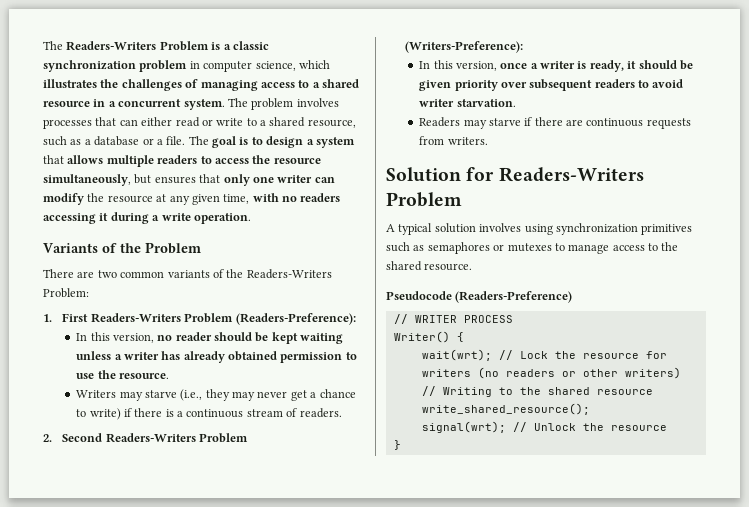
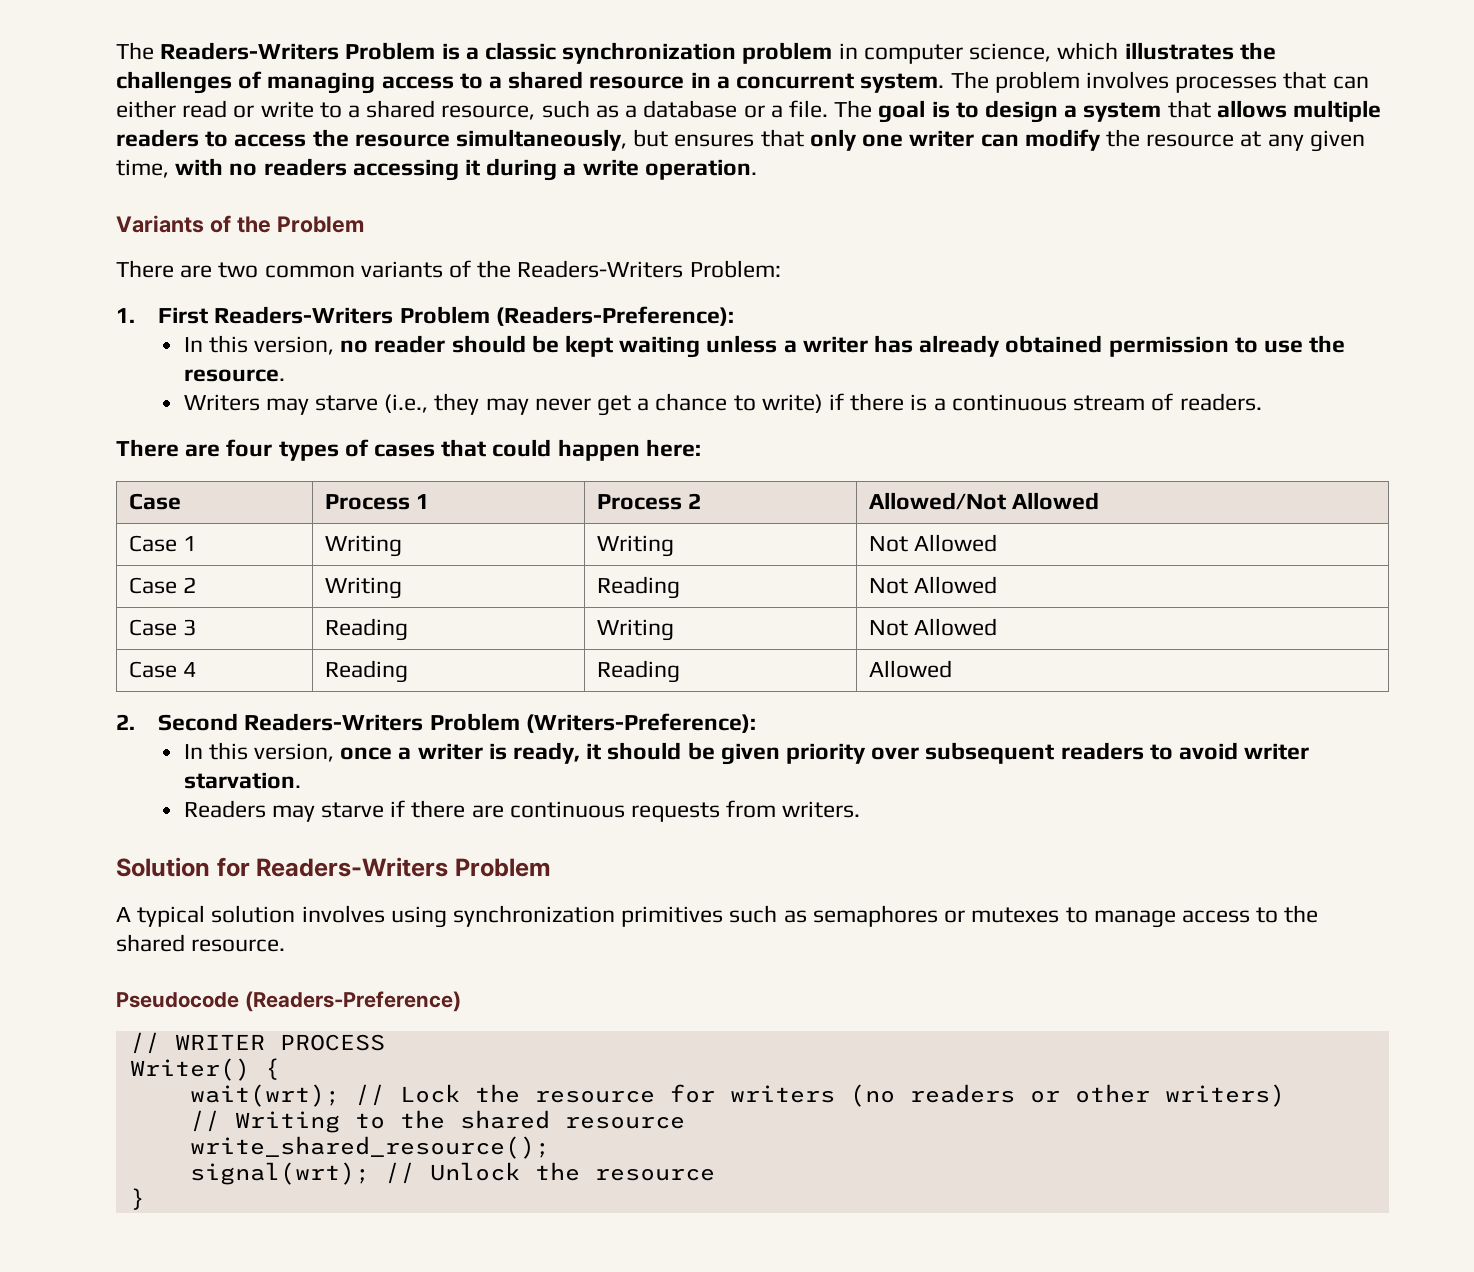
(342, 413) none -> [116,439,701,461] [128,493,181,510] [324,494,429,510] [596,493,701,510] [868,492,1099,510] [128,535,196,552] [324,535,402,557] [596,535,674,557] [868,534,997,552] [128,577,196,594] [324,577,402,599] [596,576,680,599] [868,576,997,594] [128,619,196,636] [324,618,408,641] [596,619,674,641] [868,618,997,636] [128,661,196,678] [324,660,408,683] [596,660,680,683] [868,660,952,678] // There are four types of cases that could happen here: // Case | Process 1 | Process 2 | Allowed/Not Allowed // Case 1 | Writing | Writing | Not Allowed // Case 2 | Writing | Reading | Not Allowed // Case 3 | Reading | Writing | Not Allowed // Case 4 | Reading | Reading | Allowed

